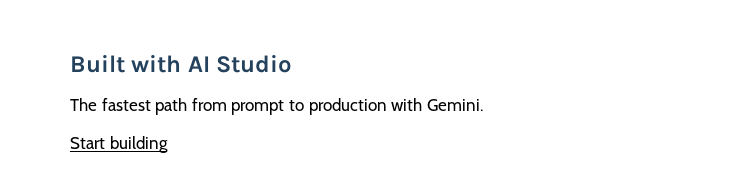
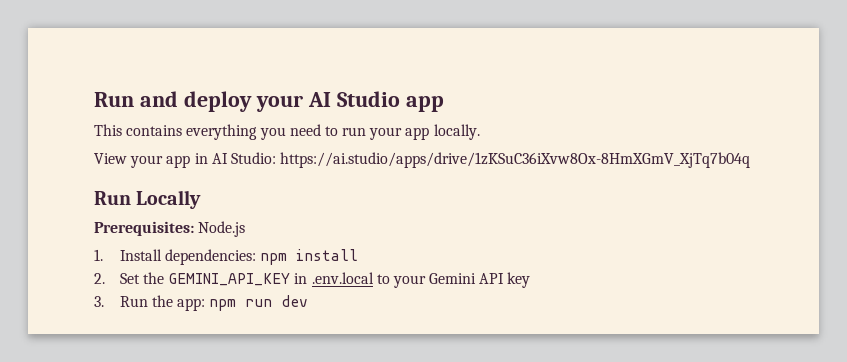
[70,54,293,73] [70,98,483,115] [70,136,168,153] Built with AI Studio // The fastest path from prompt to production with Gemini. // Start building -> [94,91,444,112] [94,124,480,140] [94,152,751,168] [94,190,202,209] [94,221,246,237] [94,249,359,265] [94,272,531,288] [94,295,309,311] Run and deploy your AI Studio app // This contains everything you need to run your app locally. // View your app in AI Studio: https://ai.studio/apps/drive/1zKSuC36iXvw8Ox-8HmXGmV_XjTq7b04q // Run Locally // Prerequisites: Node.js // 1. Install dependencies: npm install // 2. Set the GEMINI_API_KEY in .env.local to your Gemini API key // 3. Run the app: npm run dev

